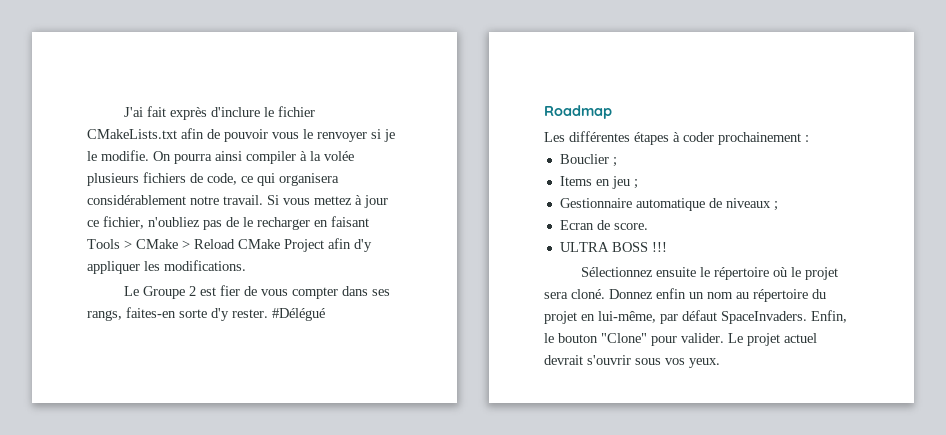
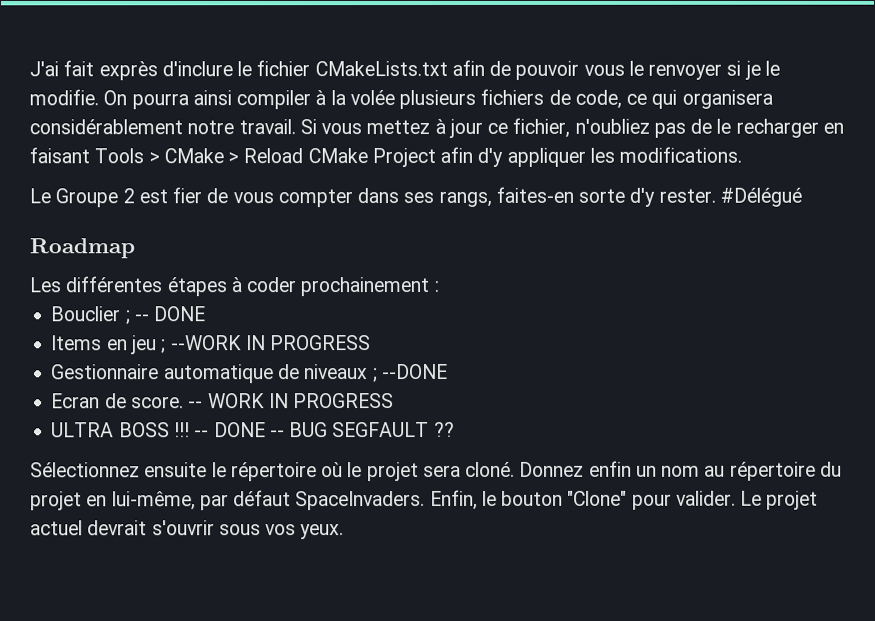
(617, 162) none -> [134,306,207,322] -- DONE
(638, 184) none -> [170,335,372,351] --WORK IN PROGRESS
(778, 206) none -> [381,363,448,380] --DONE
(648, 226) none -> [188,393,395,409] -- WORK IN PROGRESS
(667, 247) none -> [194,421,455,438] -- DONE -- BUG SEGFAULT ??

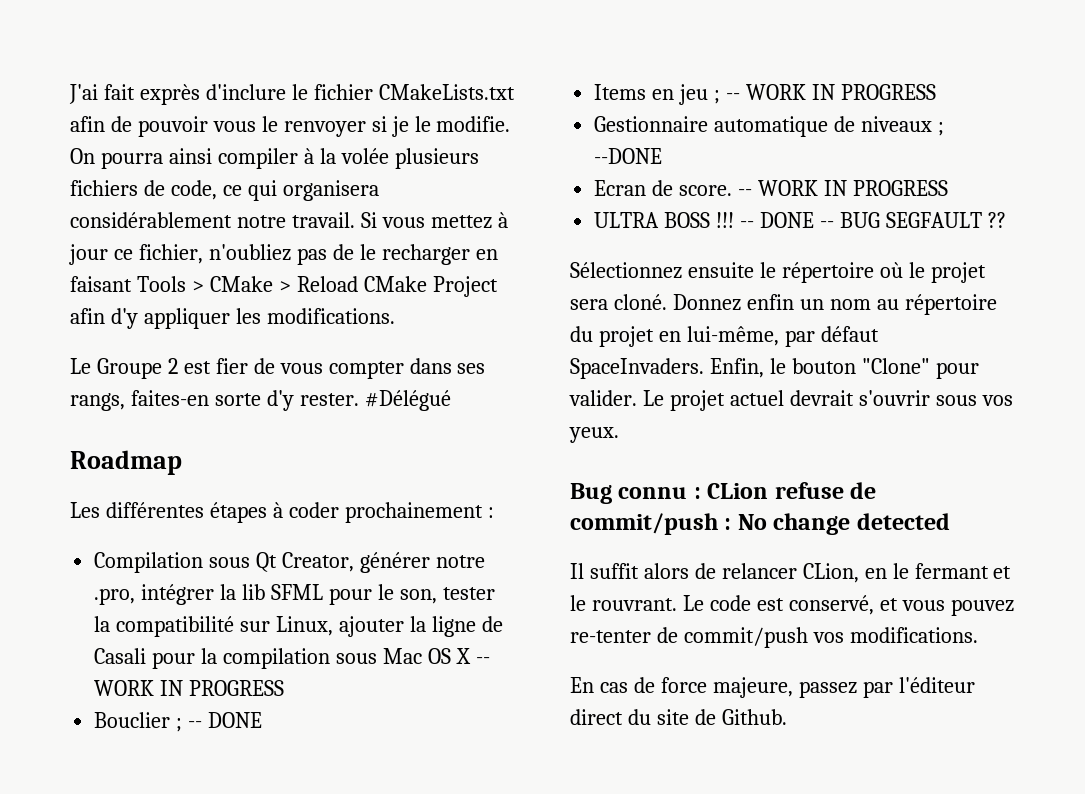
(439, 286) none -> [94,552,485,573] [94,584,495,605] [94,616,503,637] [94,648,490,669] [94,680,285,696] // Compilation sous Qt Creator, générer notre .pro, intégrer la lib SFML pour le son, tester la compatibilité sur Linux, ajouter la ligne de Casali pour la compilation sous Mac OS X -- WORK IN PROGRESS
[170,335,242,351] --WORK -> [725,84,806,100] -- WORK
(345, 532) none -> [570,482,877,504] [570,513,950,535] [570,563,1012,583] [570,595,1014,616] [570,627,978,648] [570,677,975,698] [570,709,787,725] // Bug connu : CLion refuse de commit/push : No change detected // Il suffit alors de relancer CLion, en le fermant et le rouvrant. Le code est conservé, et vous pouvez re-tenter de commit/push vos modifications. // En cas de force majeure, passez par l'éditeur direct du site de Github.

